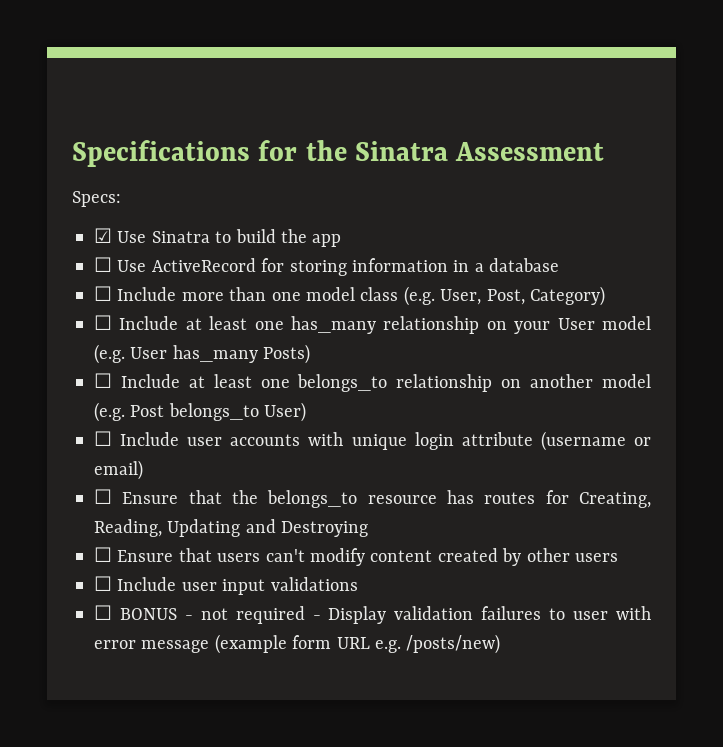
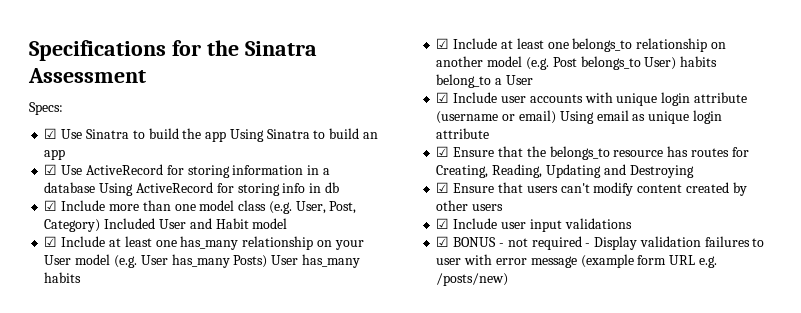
[94,257,112,272] // ☐ -> [229,128,378,142] [44,149,66,160] [44,164,58,175] Using Sinatra to build an app // ☑
[94,286,112,301] // ☐ -> [99,182,339,196] [44,200,58,211] Using ActiveRecord for storing info in db // ☑
[94,315,112,330] // ☐ -> [104,218,288,229] [44,236,58,247] Included User and Habit model // ☑
[94,373,112,388] // ☐ -> [271,254,360,268] [44,272,82,283] [436,38,450,49] User has_many habits // ☑
[94,431,112,446] // ☐ -> [680,56,718,67] [436,74,533,88] [436,92,450,103] habits belong_to a User // ☑
[94,489,112,504] // ☐ -> [559,110,722,124] [436,128,490,139] [436,146,450,157] Using email as unique login attribute // ☑
[94,547,112,562] ☐ -> [436,182,450,193] ☑
[94,576,112,591] ☐ -> [436,218,450,229] ☑
[94,605,112,620] ☐ -> [436,236,450,247] ☑

